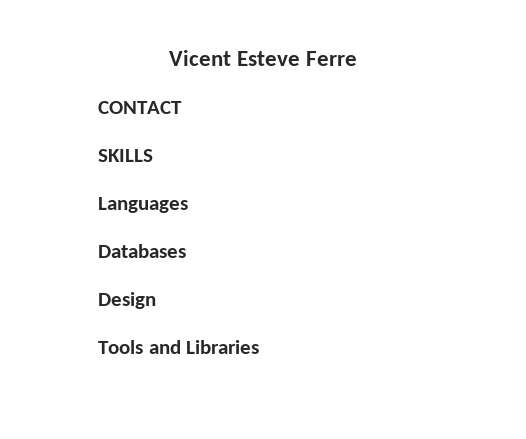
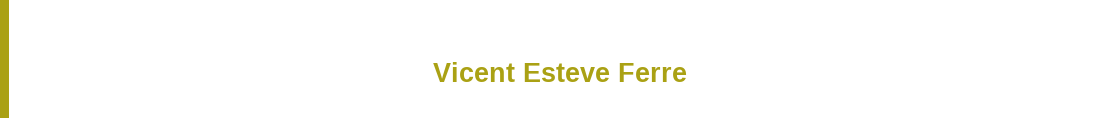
[98,101,182,114] [98,149,153,162] [98,197,188,213] [98,244,186,258] [98,292,156,309] [98,340,260,354] // CONTACT // SKILLS // Languages // Databases // Design // Tools and Libraries -> (687, 72) none

